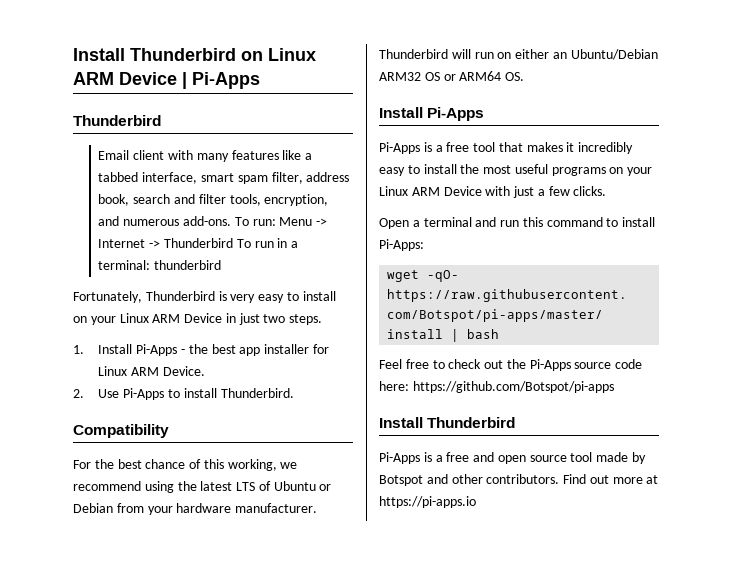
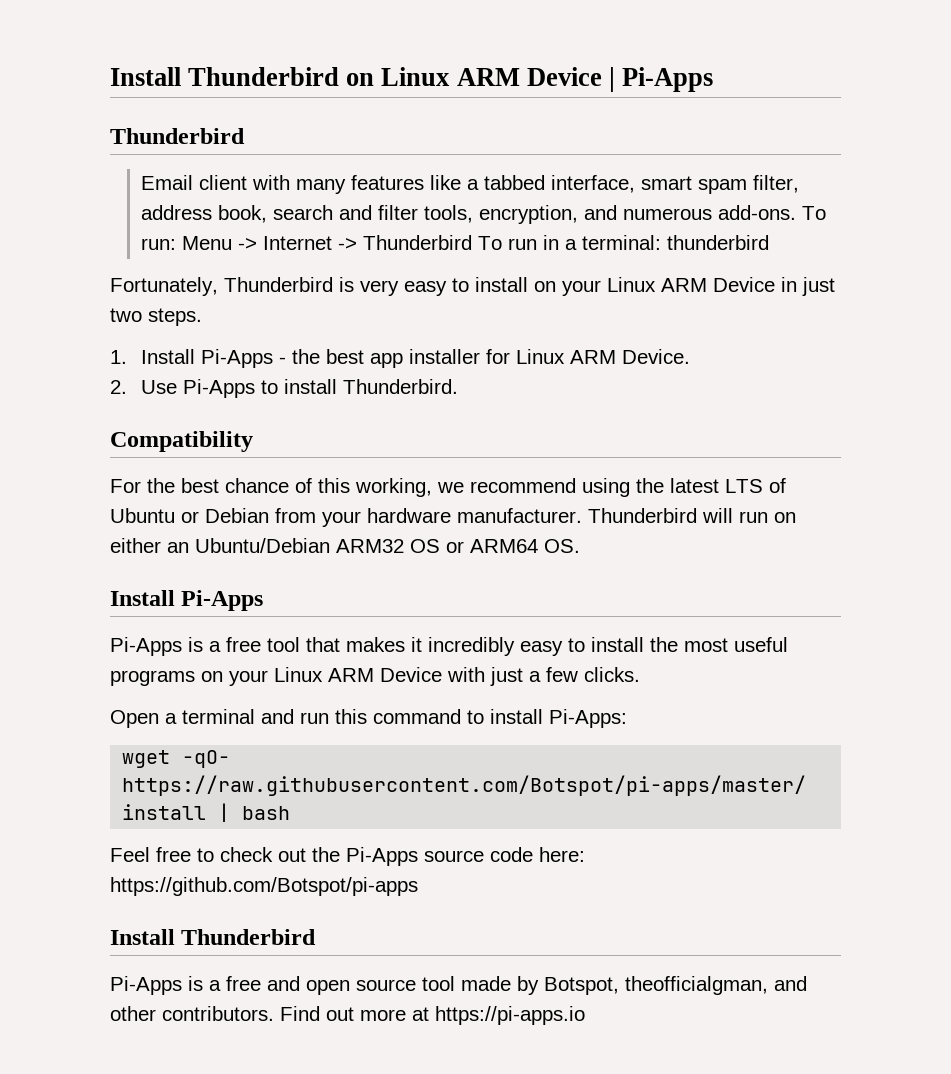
[379,475,423,486] Botspot -> [544,976,768,995] Botspot, theofficialgman,

